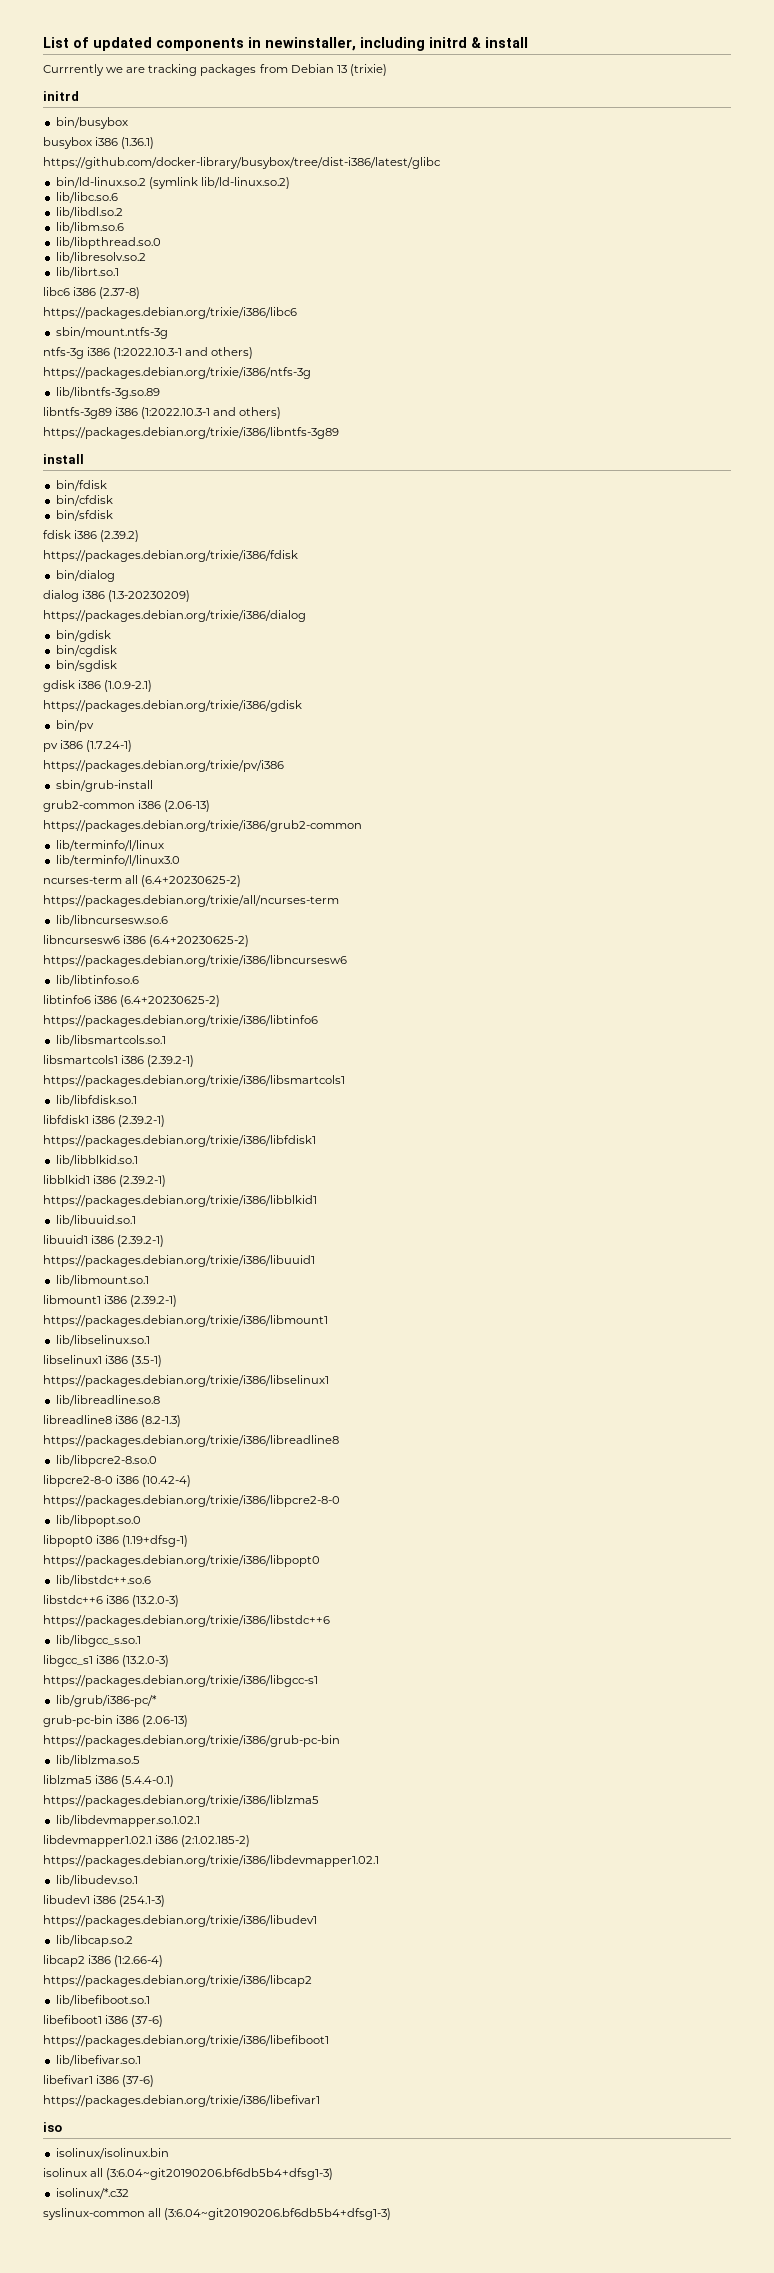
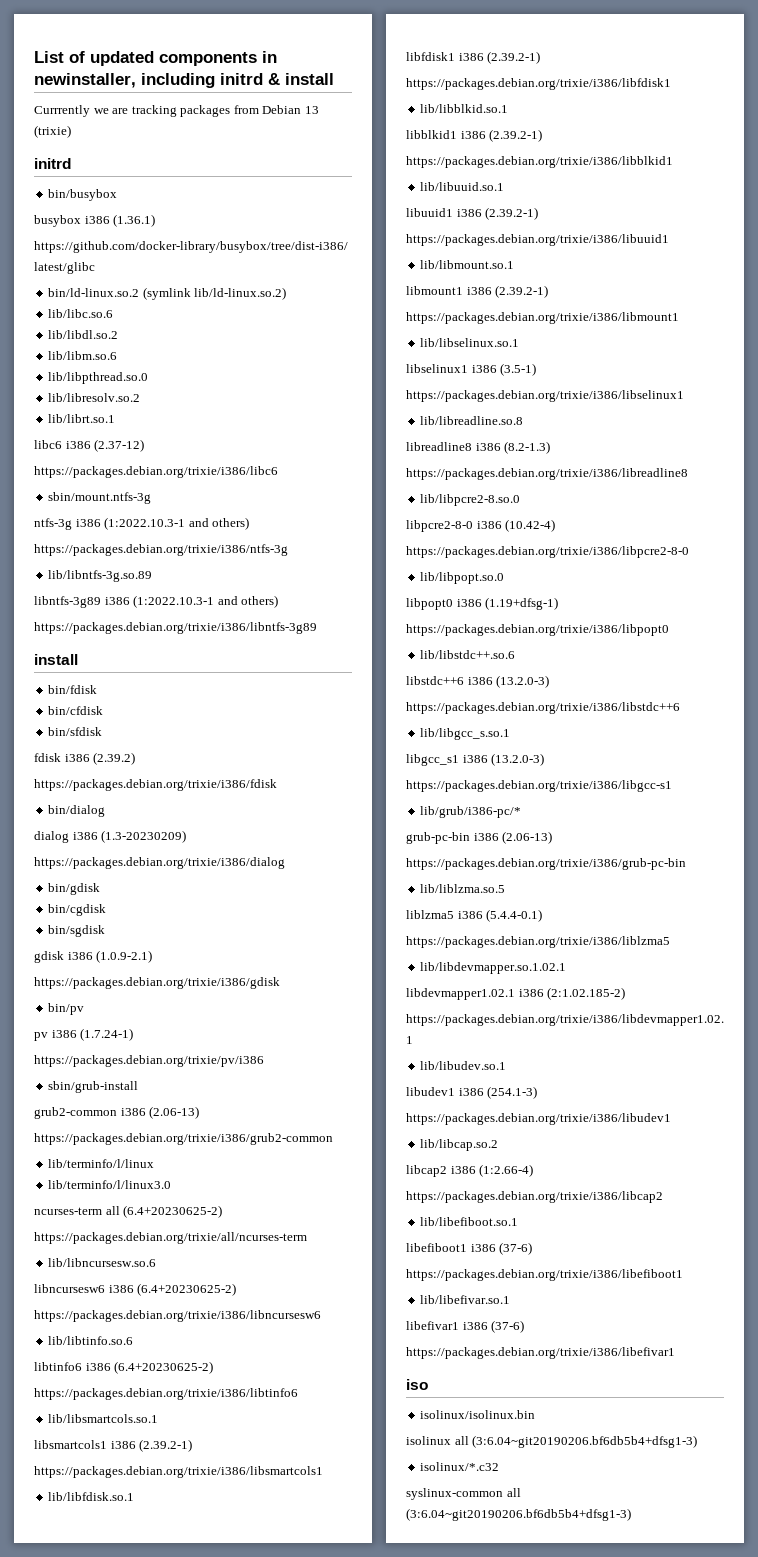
[99,287,141,299] (2.37-8) -> [94,439,145,452] (2.37-12)

